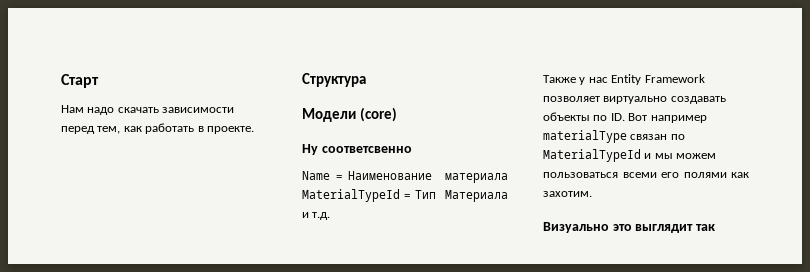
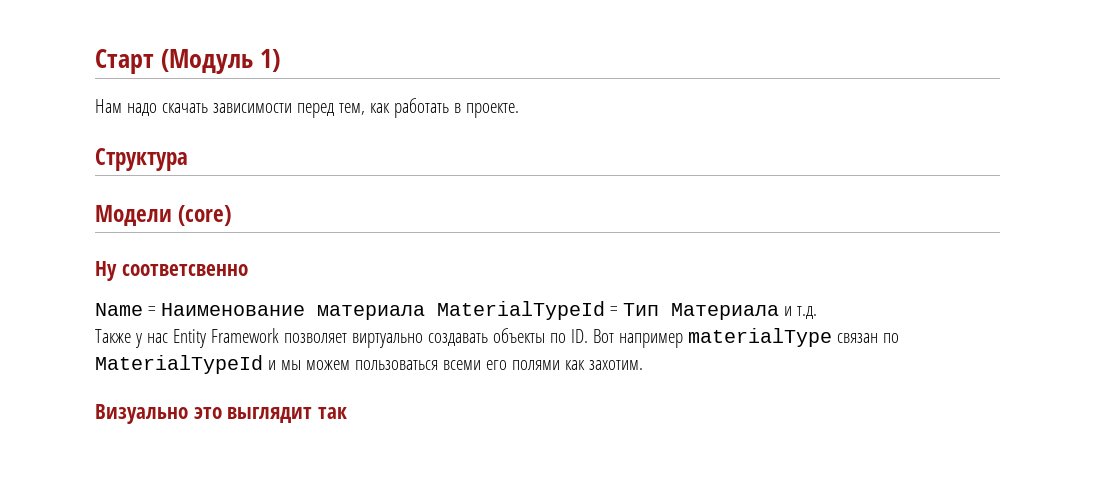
(99, 81) none -> [161,49,281,74] (Модуль 1)

